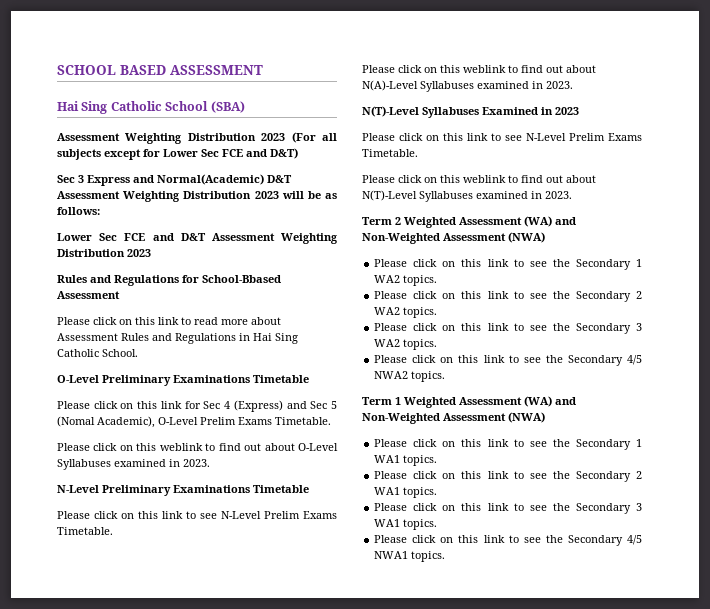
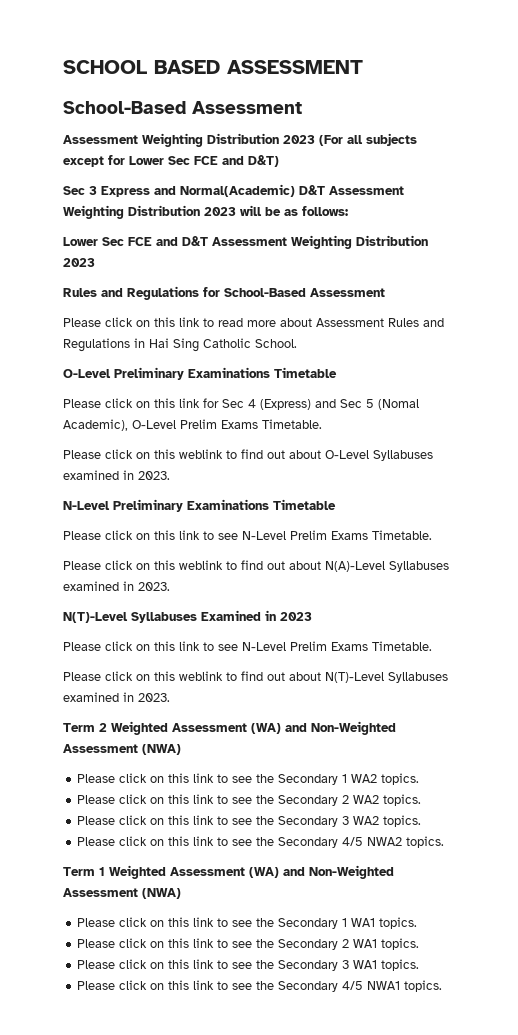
[57,101,245,114] Hai Sing Catholic School (SBA) -> [63,101,302,114] School-Based Assessment
[202,275,281,283] School-Bbased -> [224,288,306,297] School-Based

